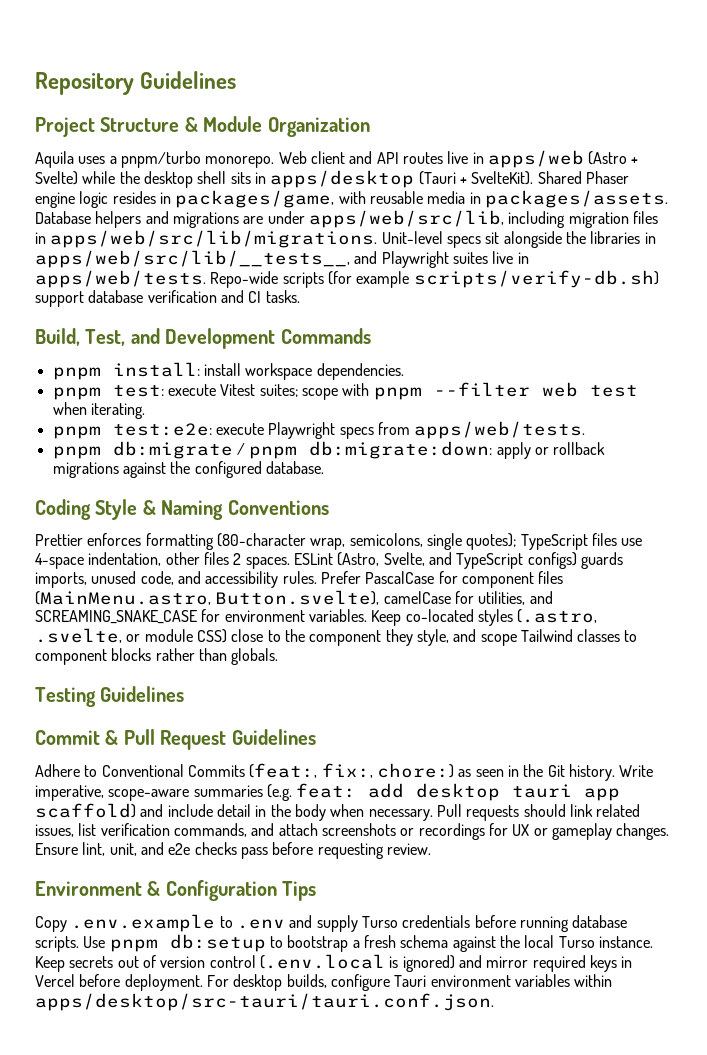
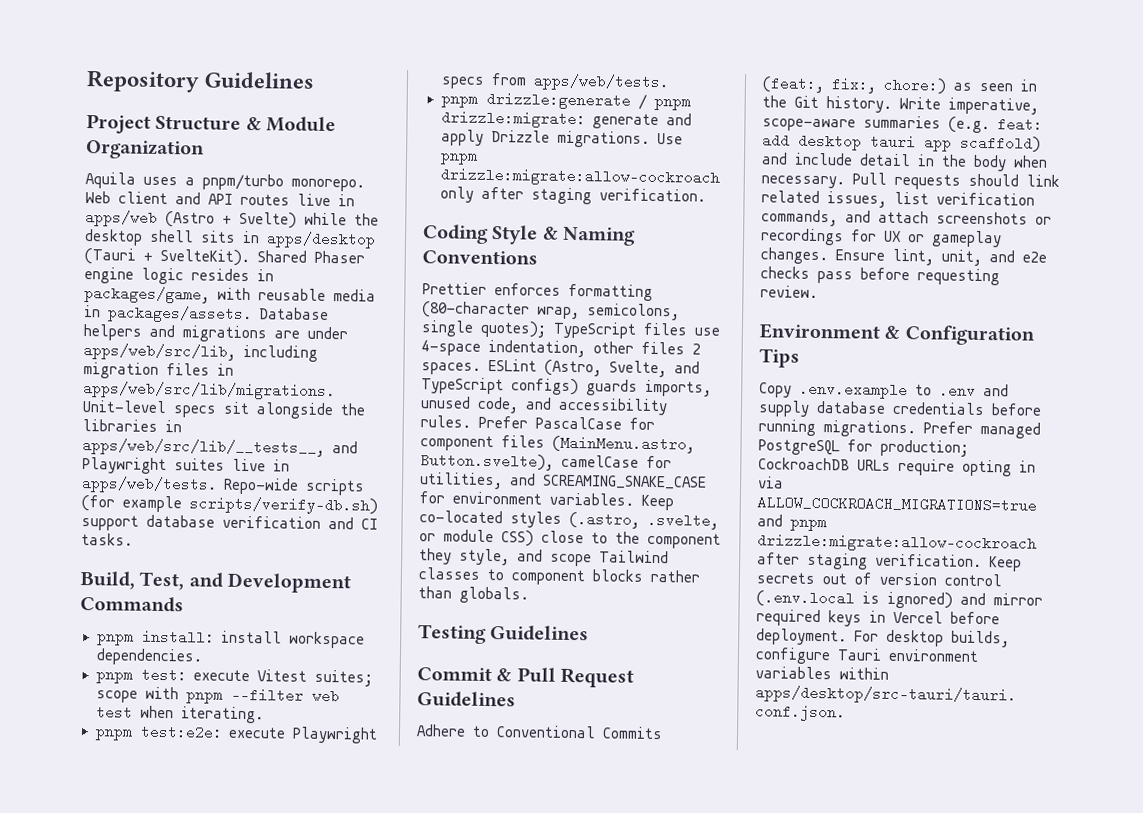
[112,441,233,459] db:migrate -> [485,91,631,110] drizzle:generate
[309,441,606,459] [52,461,324,478] db:migrate:down: apply or rollback migrations against the configured database. -> [440,110,692,130] [440,129,683,148] [439,153,478,165] [439,167,720,187] [439,186,706,205] drizzle:migrate: generate and apply Drizzle migrations. Use pnpm drizzle:migrate:allow-cockroach only after staging verification.
[361,916,398,928] Turso -> [816,400,886,414] database
[572,915,628,928] [35,934,653,952] database scripts. Use pnpm db:setup to bootstrap a fresh schema against the local Turso instance. -> [823,420,1041,439] [758,439,969,457] [758,457,1036,477] [758,476,784,489] [757,495,1037,513] [757,514,827,532] [757,533,1037,553] [757,552,982,570] migrations. Prefer managed PostgreSQL for production; CockroachDB URLs require opting in via ALLOW_COCKROACH_MIGRATIONS=true and pnpm drizzle:migrate:allow-cockroach after staging verification.

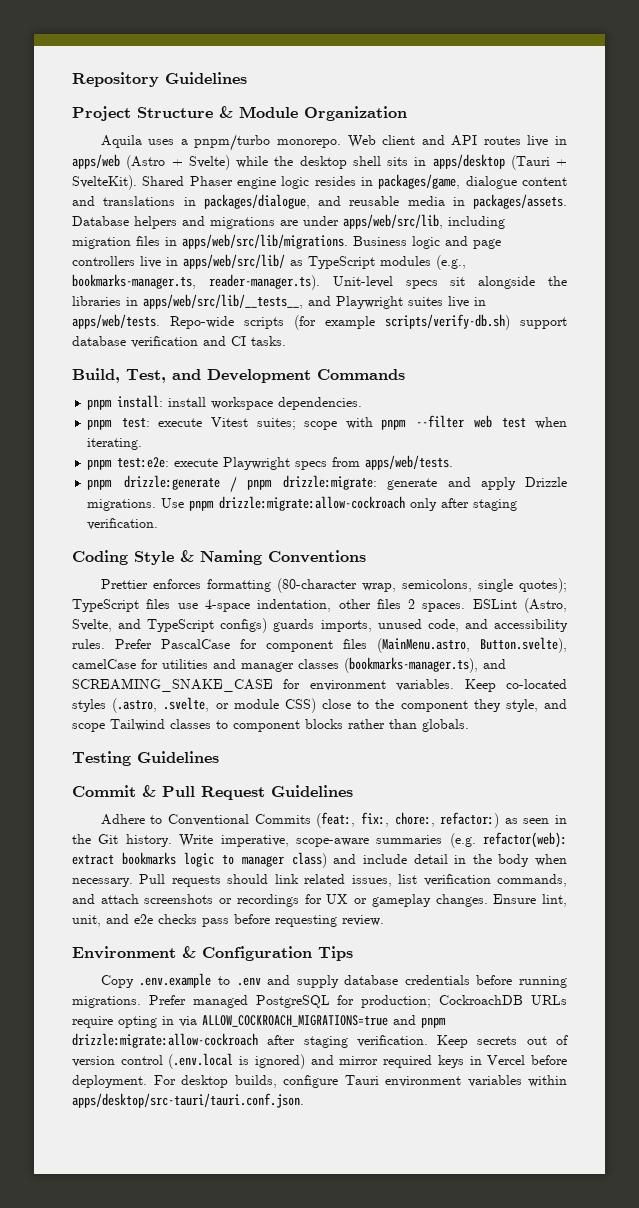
[217,287,251,301] with -> [465,176,567,189] [72,194,341,209] dialogue content and translations in packages/dialogue, and
(335, 391) none -> [353,236,501,249] [72,254,466,270] [72,274,320,290] Business logic and page controllers live in apps/web/src/lib/ as TypeScript modules (e.g., bookmarks-manager.ts, reader-manager.ts).
[419,472,503,490] utilities, -> [162,657,478,673] utilities and manager classes (bookmarks-manager.ts),
[883,77,947,95] chore:) -> [394,812,500,828] chore:, refactor:)
[997,117,1043,132] [762,133,1041,153] feat: add desktop tauri app scaffold) -> [483,832,567,848] [72,852,327,868] refactor(web): extract bookmarks logic to manager class)

